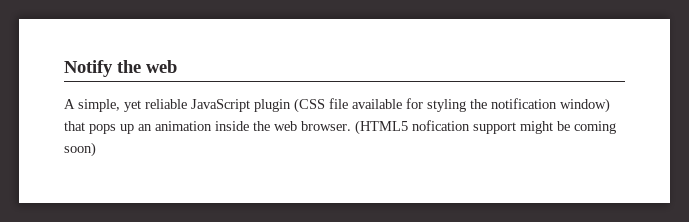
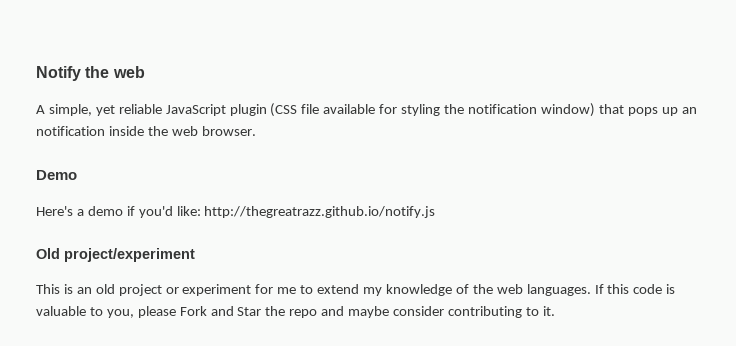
[155,121,212,131] animation -> [36,126,105,136] notification
[355,120,616,135] [64,142,96,157] (HTML5 nofication support might be coming soon) -> [36,170,77,180] [36,206,436,218] [36,248,195,262] [36,284,676,296] [36,306,555,318] // Demo // Here's a demo if you'd like: http://thegreatrazz.github.io/notify.js // Old project/experiment // This is an old project or experiment for me to extend my knowledge of the web languages. If this code is valuable to you, please Fork and Star the repo and maybe consider contributing to it.

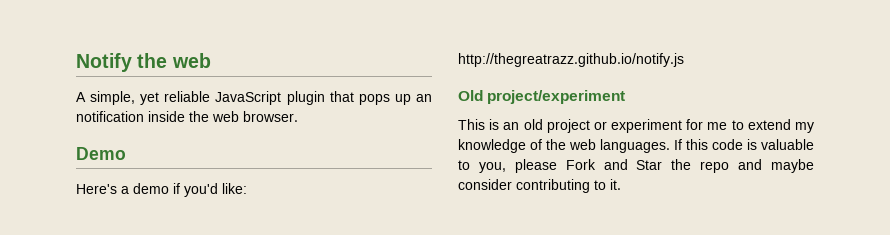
[270,103,595,117] (CSS file available for styling the notification window) -> (325, 98) none

